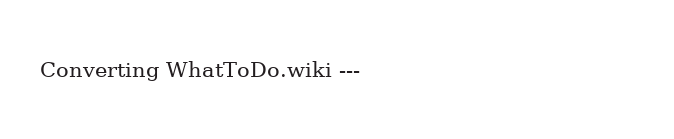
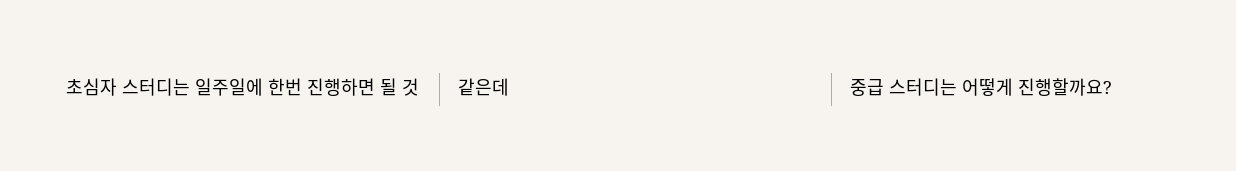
[40,61,360,81] Converting WhatToDo.wiki --- -> [66,78,509,96] [850,78,1112,96] 초심자 스터디는 일주일에 한번 진행하면 될 것 같은데 // 중급 스터디는 어떻게 진행할까요?

